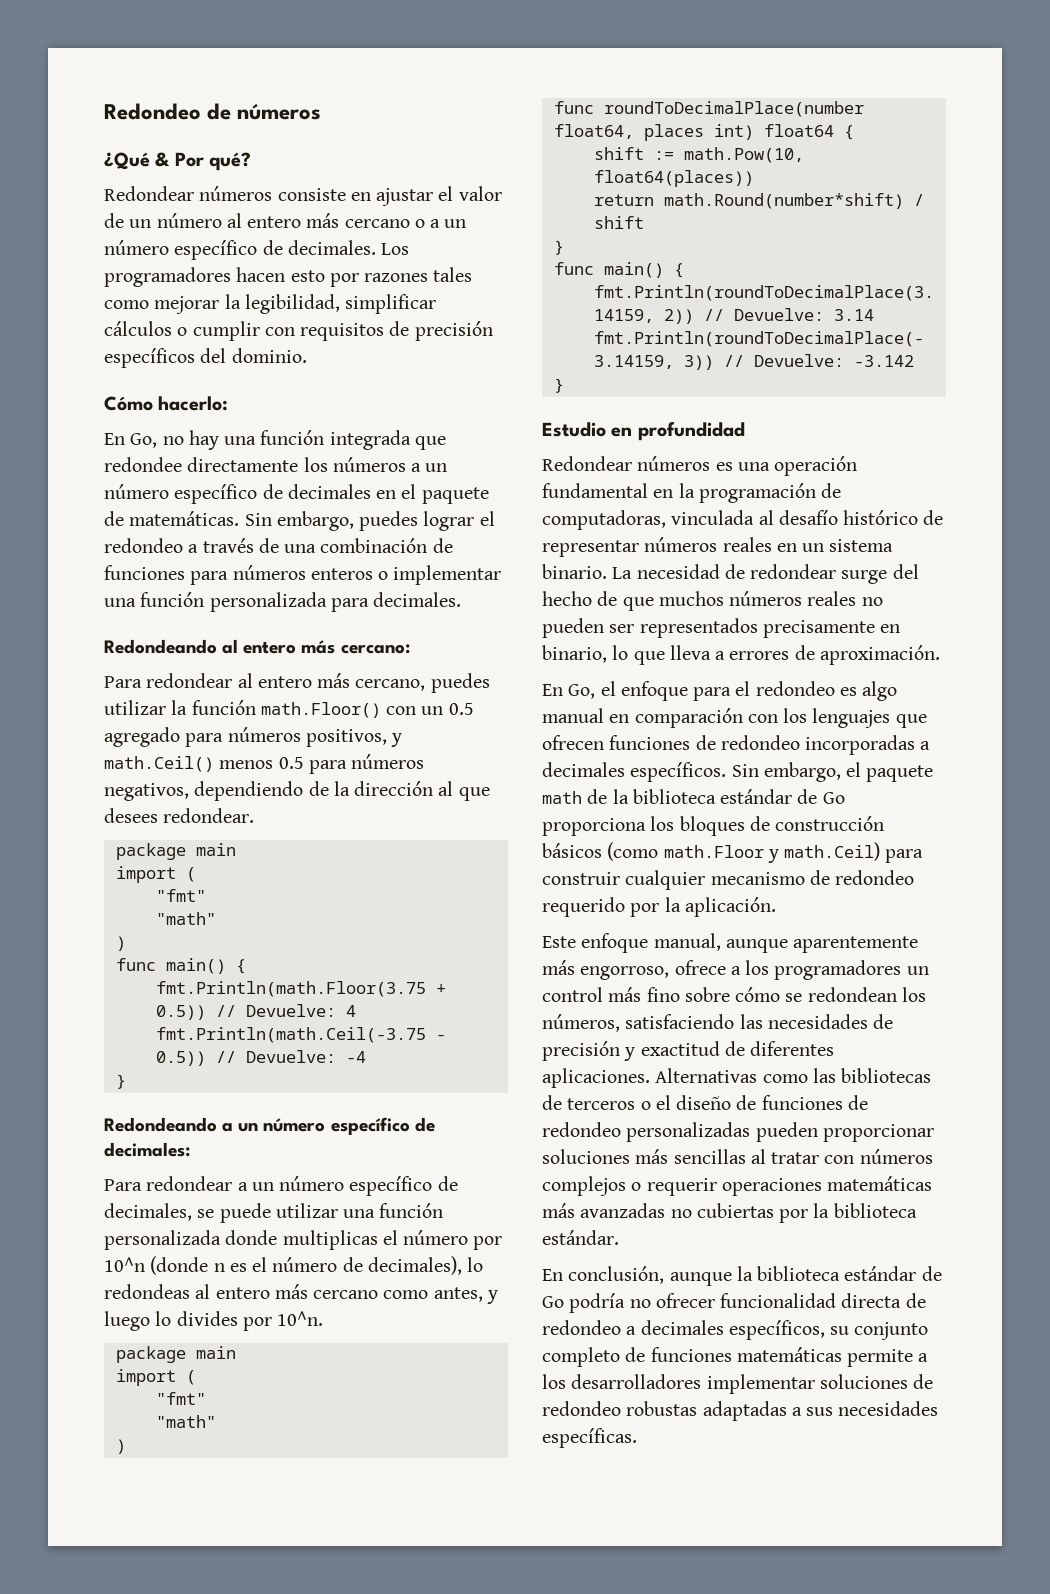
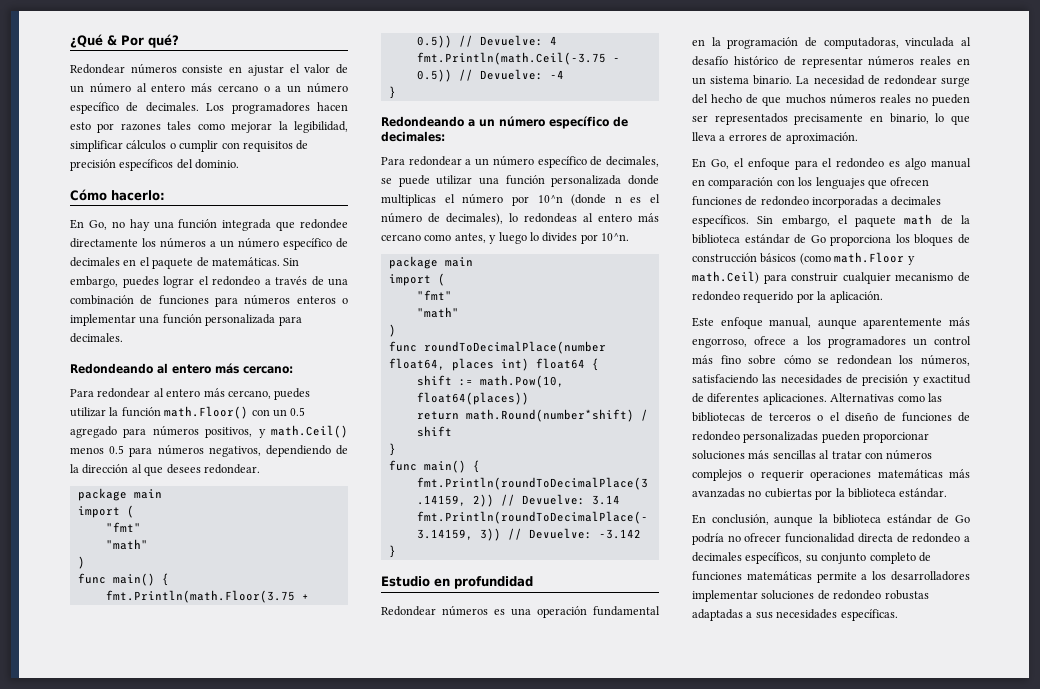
[104,103,322,120] Redondeo de números // -> (70, 41) none

